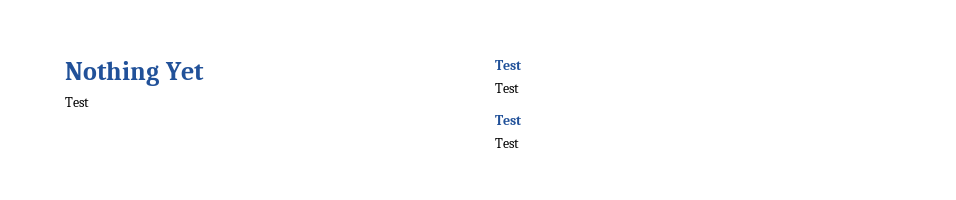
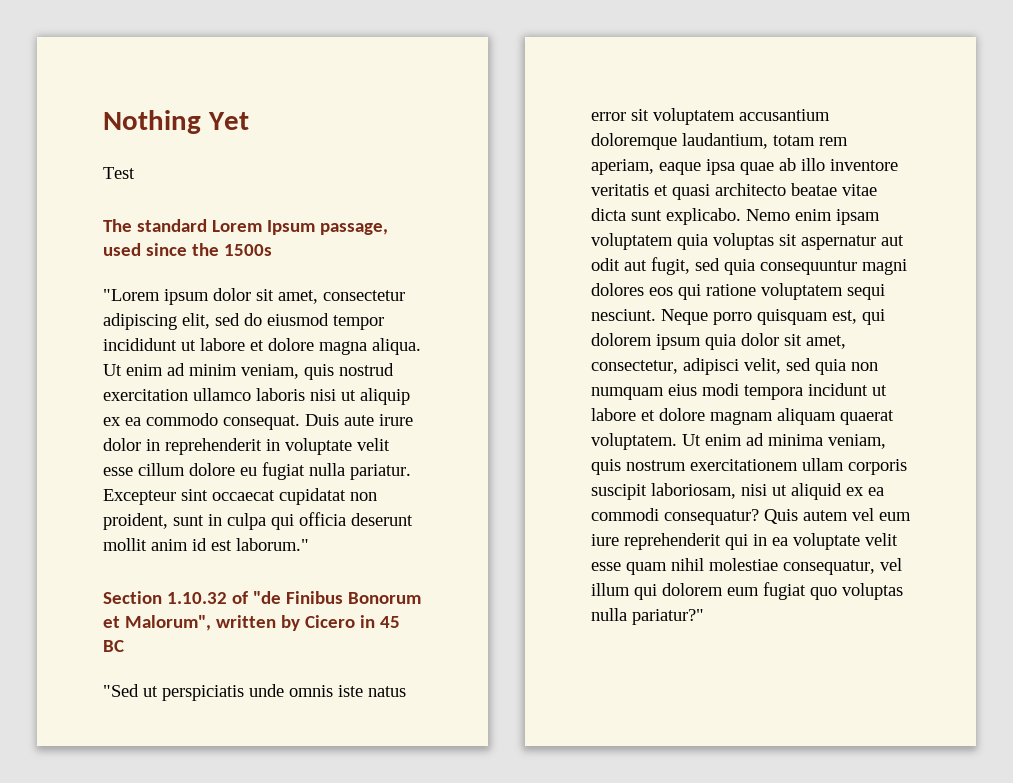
[495,60,522,70] [495,83,519,93] [495,115,522,125] [495,138,519,148] Test // Test // Test // Test -> [103,219,388,235] [103,243,272,256] [103,288,405,305] [103,313,384,330] [103,338,421,355] [103,363,394,380] [103,388,410,405] [103,413,413,430] [103,438,390,455] [103,462,411,480] [103,488,377,505] [103,512,413,530] [103,538,309,551] [103,591,421,604] [103,615,400,631] [103,640,124,652] [103,684,406,701] [591,108,830,125] [591,133,848,150] [591,158,898,175] [591,183,877,200] [591,208,880,225] [591,233,904,250] [591,257,907,275] [591,283,885,300] [591,309,885,325] [591,333,846,350] [591,358,878,375] [591,383,887,400] [591,408,894,425] [591,433,886,450] [591,458,907,475] [591,483,884,500] [591,508,911,525] [591,533,898,550] [591,558,902,575] [591,582,903,600] [591,608,704,625] The standard Lorem Ipsum passage, used since the 1500s // "Lorem ipsum dolor sit amet, consectetur adipiscing elit, sed do eiusmod tempor incididunt ut labore et dolore magna aliqua. Ut enim ad minim veniam, quis nostrud exercitation ullamco laboris nisi ut aliquip ex ea commodo consequat. Duis aute irure dolor in reprehenderit in voluptate velit esse cillum dolore eu fugiat nulla pariatur. Excepteur sint occaecat cupidatat non proident, sunt in culpa qui officia deserunt mollit anim id est laborum." // Section 1.10.32 of "de Finibus Bonorum et Malorum", written by Cicero in 45 BC // "Sed ut perspiciatis unde omnis iste natus error sit voluptatem accusantium doloremque laudantium, totam rem aperiam, eaque ipsa quae ab illo inventore veritatis et quasi architecto beatae vitae dicta sunt explicabo. Nemo enim ipsam voluptatem quia voluptas sit aspernatur aut odit aut fugit, sed quia consequuntur magni dolores eos qui ratione voluptatem sequi nesciunt. Neque porro quisquam est, qui dolorem ipsum quia dolor sit amet, consectetur, adipisci velit, sed quia non numquam eius modi tempora incidunt ut labore et dolore magnam aliquam quaerat voluptatem. Ut enim ad minima veniam, quis nostrum exercitationem ullam corporis suscipit laboriosam, nisi ut aliquid ex ea commodi consequatur? Quis autem vel eum iure reprehenderit qui in ea voluptate velit esse quam nihil molestiae consequatur, vel illum qui dolorem eum fugiat quo voluptas nulla pariatur?"

